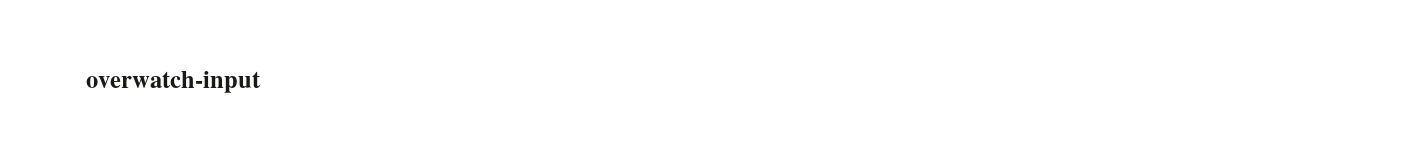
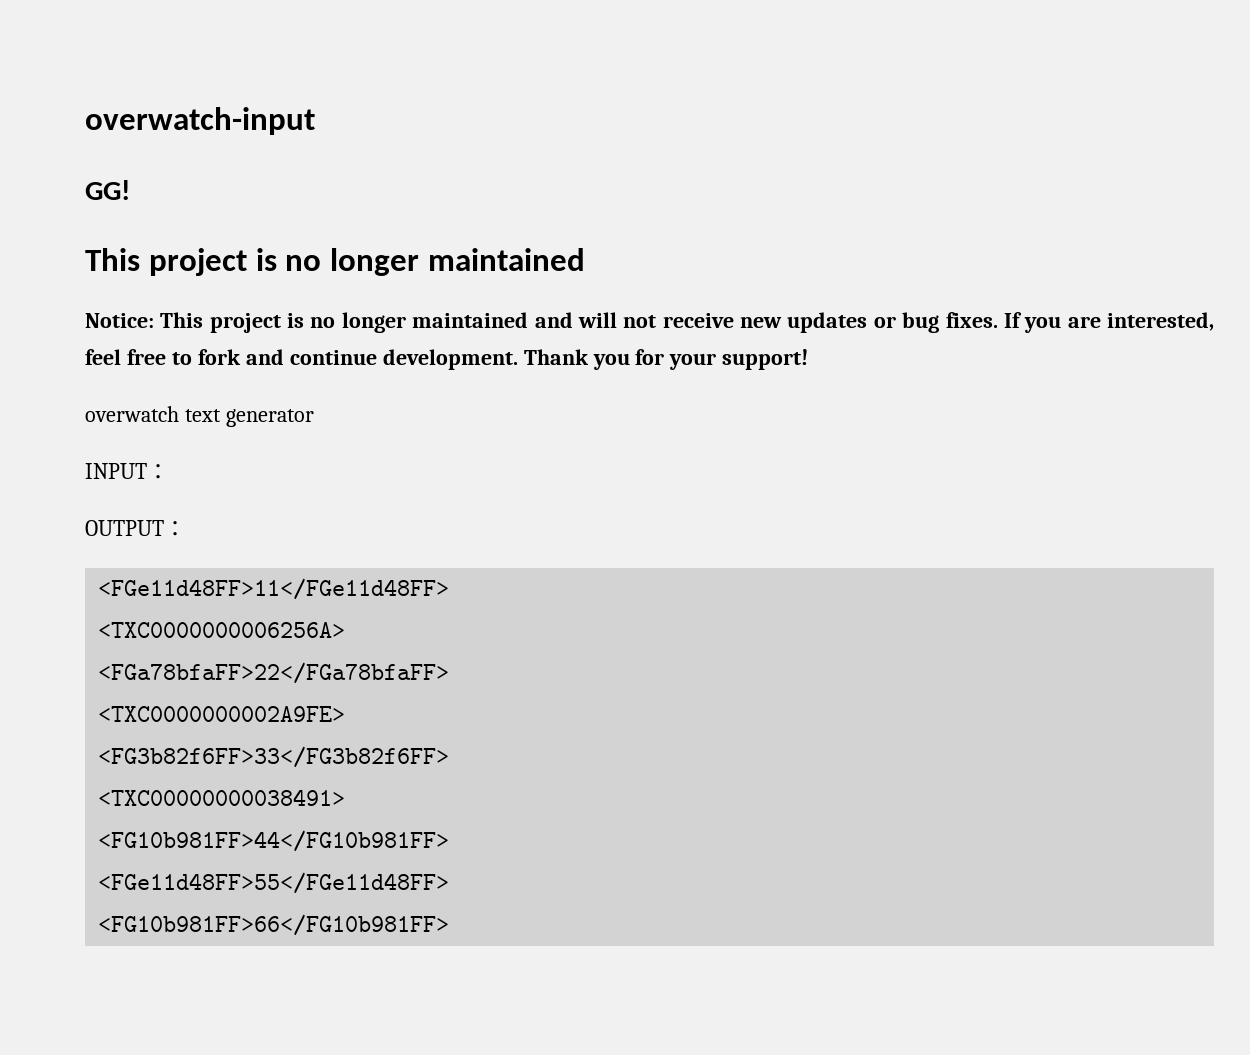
(261, 82) none -> [85,180,130,200] [85,248,585,276] [85,312,1214,333] [85,349,809,370] [85,406,314,427] [85,463,169,479] [85,520,186,536] [98,578,450,600] [98,622,346,638] [98,662,450,684] [98,706,346,722] [98,746,450,768] [98,789,346,806] [98,830,450,852] [98,872,450,894] [98,914,450,936] // GG! // This project is no longer maintained // Notice: This project is no longer maintained and will not receive new updates or bug fixes. If you are interested, feel free to fork and continue development. Thank you for your support! // overwatch text generator // INPUT： // OUTPUT： // <FGe11d48FF>11</FGe11d48FF> // <TXC0000000006256A> // <FGa78bfaFF>22</FGa78bfaFF> // <TXC0000000002A9FE> // <FG3b82f6FF>33</FG3b82f6FF> // <TXC00000000038491> // <FG10b981FF>44</FG10b981FF> // <FGe11d48FF>55</FGe11d48FF> // <FG10b981FF>66</FG10b981FF>

